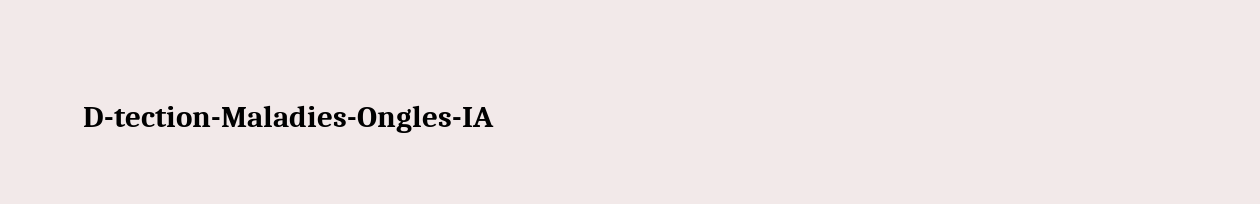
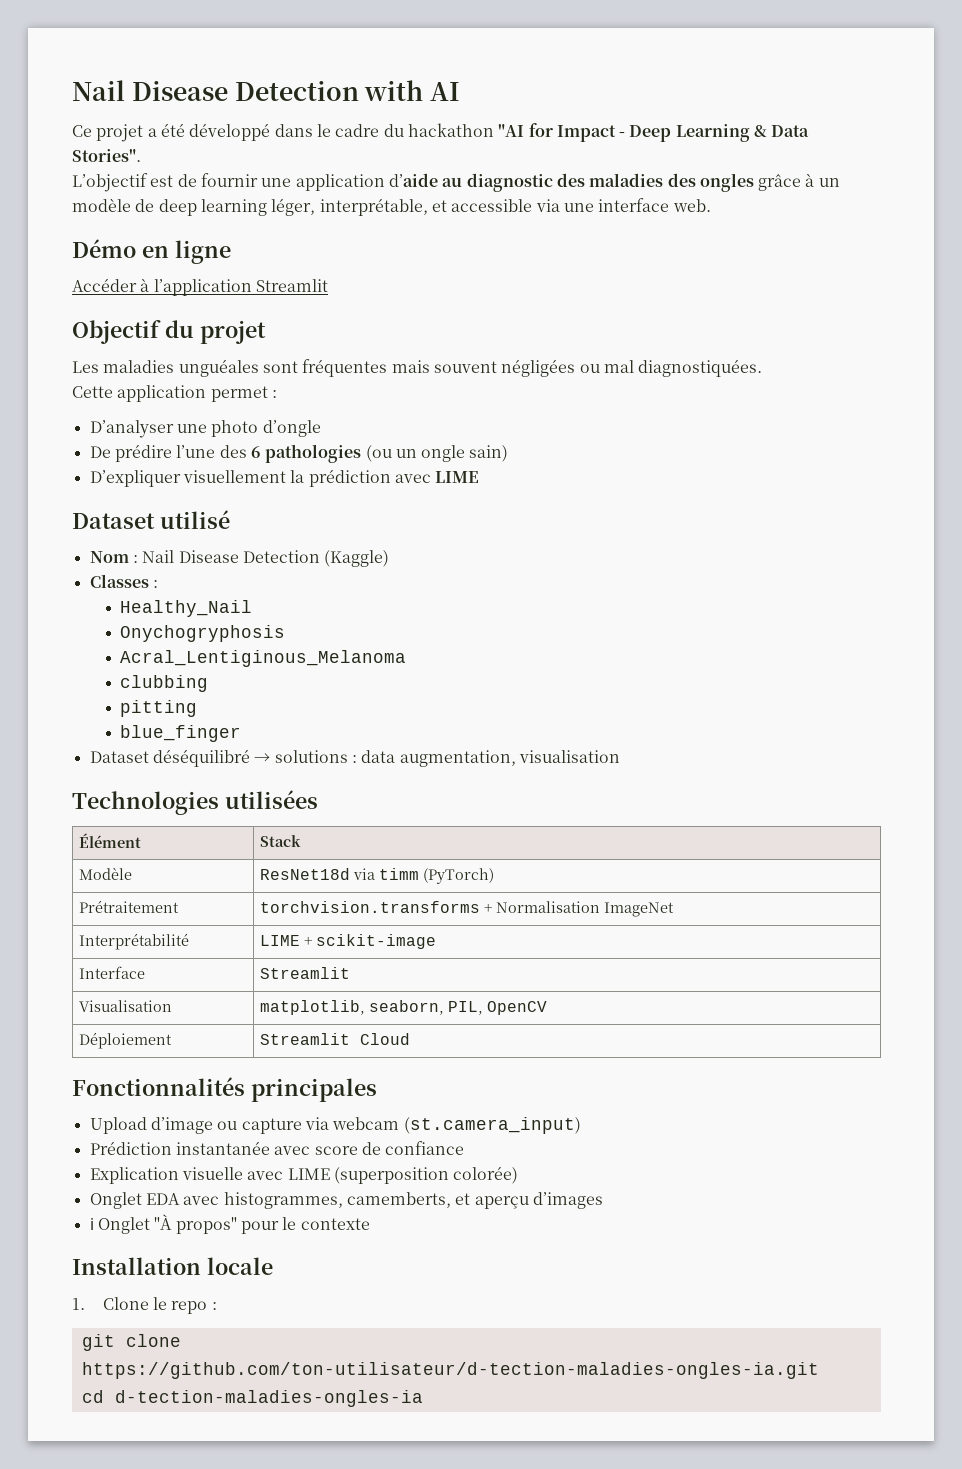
[83,105,494,133] D-tection-Maladies-Ongles-IA -> [72,80,460,101] [72,123,810,142] [72,149,141,162] [72,173,840,192] [72,198,711,216] [72,239,231,264] [72,278,328,296] [72,320,266,344] [72,359,763,377] [72,385,277,402] [89,420,321,438] [89,444,509,463] [89,469,480,487] [72,510,230,529] [89,550,390,567] [89,574,158,588] [120,600,253,617] [120,625,286,642] [120,650,407,667] [120,675,209,692] [120,700,198,717] [120,725,242,742] [89,749,620,767] [72,790,318,815] [78,833,141,848] [259,835,301,847] [78,867,132,880] [259,868,494,884] [78,900,179,913] [259,901,674,917] [78,933,189,950] [259,934,436,949] [78,966,145,979] [259,967,350,979] [78,1000,172,1012] [259,1000,547,1015] [78,1032,172,1049] [259,1033,410,1045] [72,1077,377,1102] [89,1117,581,1134] [89,1141,465,1155] [89,1166,519,1184] [89,1192,603,1209] [89,1214,370,1234] [72,1257,273,1275] [72,1297,217,1314] [81,1334,181,1351] [81,1362,819,1379] [81,1390,423,1407] Nail Disease Detection with AI // Ce projet a été développé dans le cadre du hackathon "AI for Impact - Deep Learning & Data Stories". // L’objectif est de fournir une application d’aide au diagnostic des maladies des ongles grâce à un modèle de deep learning léger, interprétable, et accessible via une interface web. // Démo en ligne // Accéder à l’application Streamlit // Objectif du projet // Les maladies unguéales sont fréquentes mais souvent négligées ou mal diagnostiquées. // Cette application permet : // D’analyser une photo d’ongle // De prédire l’une des 6 pathologies (ou un ongle sain) // D’expliquer visuellement la prédiction avec LIME // Dataset utilisé // Nom : Nail Disease Detection (Kaggle) // Classes : // Healthy_Nail // Onychogryphosis // Acral_Lentiginous_Melanoma // clubbing // pitting // blue_finger // Dataset déséquilibré → solutions : data augmentation, visualisation // Technologies utilisées // Élément | Stack // Modèle | ResNet18d via timm (PyTorch) // Prétraitement | torchvision.transforms + Normalisation ImageNet // Interprétabilité | LIME + scikit-image // Interface | Streamlit // Visualisation | matplotlib, seaborn, PIL, OpenCV // Déploiement | Streamlit Cloud // Fonctionnalités principales // Upload d’image ou capture via webcam (st.camera_input) // Prédiction instantanée avec score de confiance // Explication visuelle avec LIME (superposition colorée) // Onglet EDA avec histogrammes, camemberts, et aperçu d’images // ℹ Onglet "À propos" pour le contexte // Installation locale // 1. Clone le repo : // git clone https://github.com/ton-utilisateur/d-tection-maladies-ongles-ia.git // cd d-tection-maladies-ongles-ia

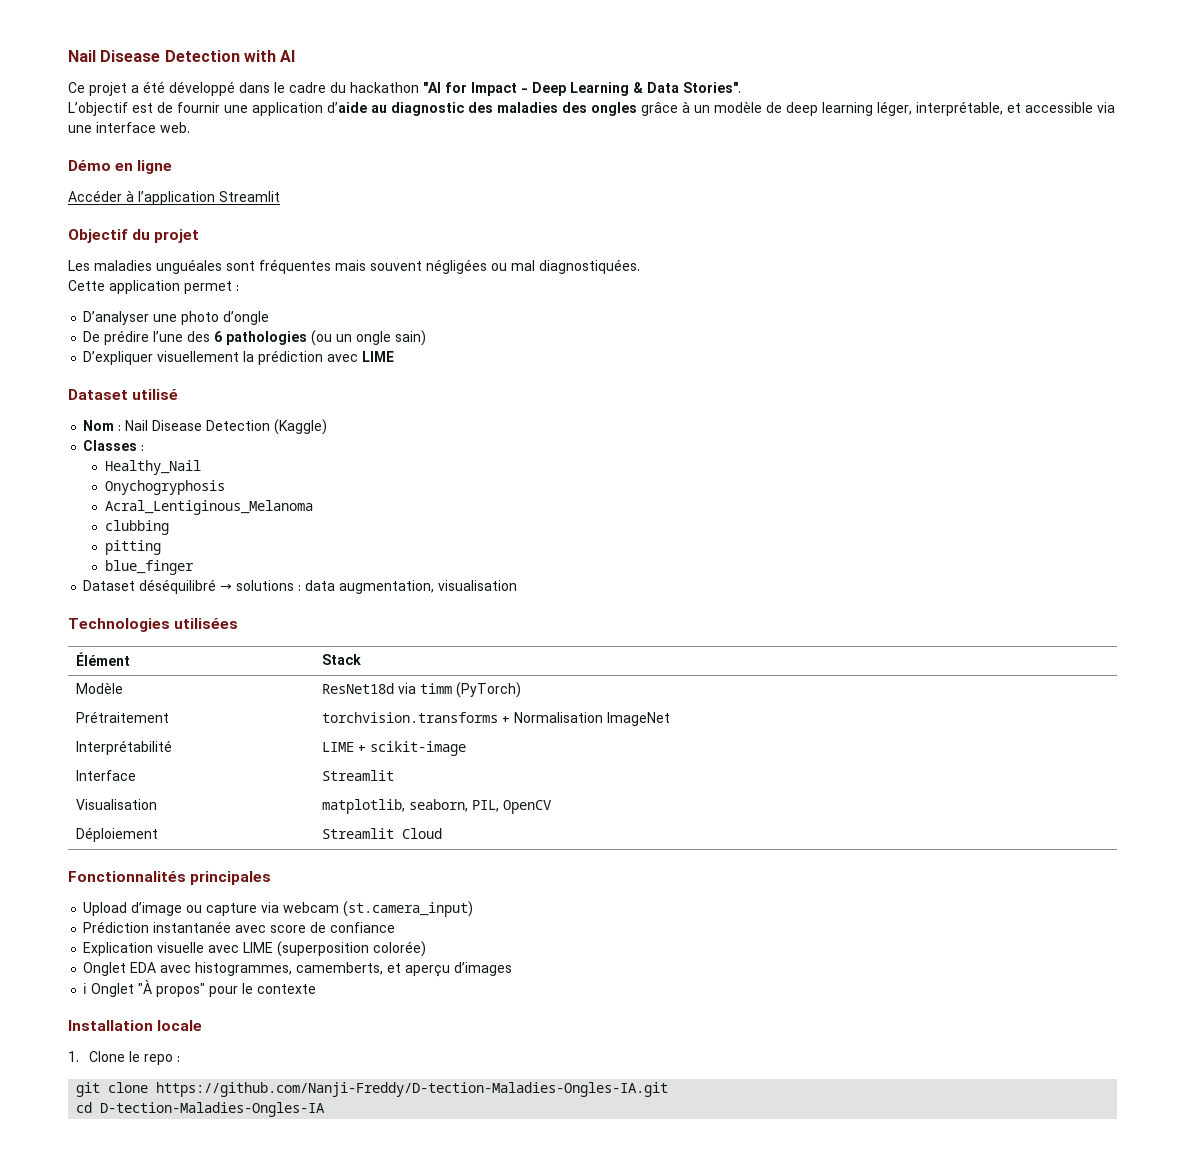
[81,1362,819,1379] https://github.com/ton-utilisateur/d-tection-maladies-ongles-ia.git -> [156,1082,669,1097] https://github.com/Nanji-Freddy/D-tection-Maladies-Ongles-IA.git
[114,1390,423,1407] d-tection-maladies-ongles-ia -> [100,1102,326,1117] D-tection-Maladies-Ongles-IA

